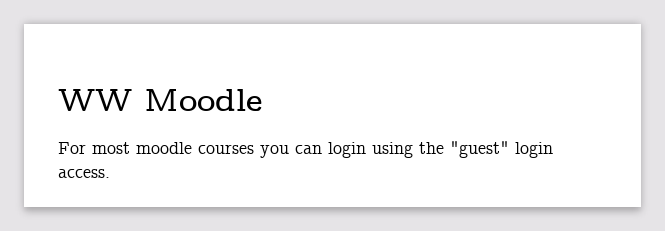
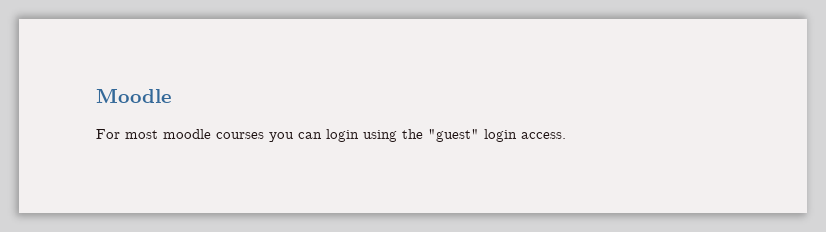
[58,89,132,111] WW -> (96, 95) none

